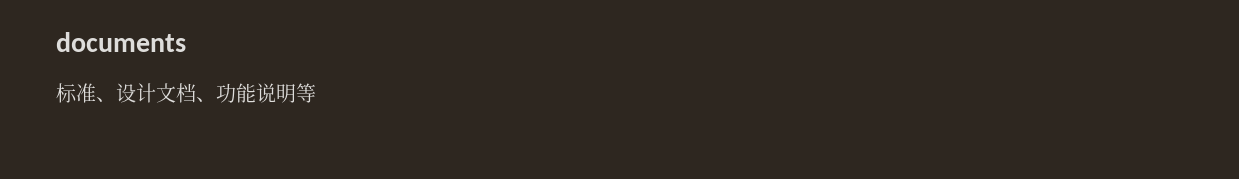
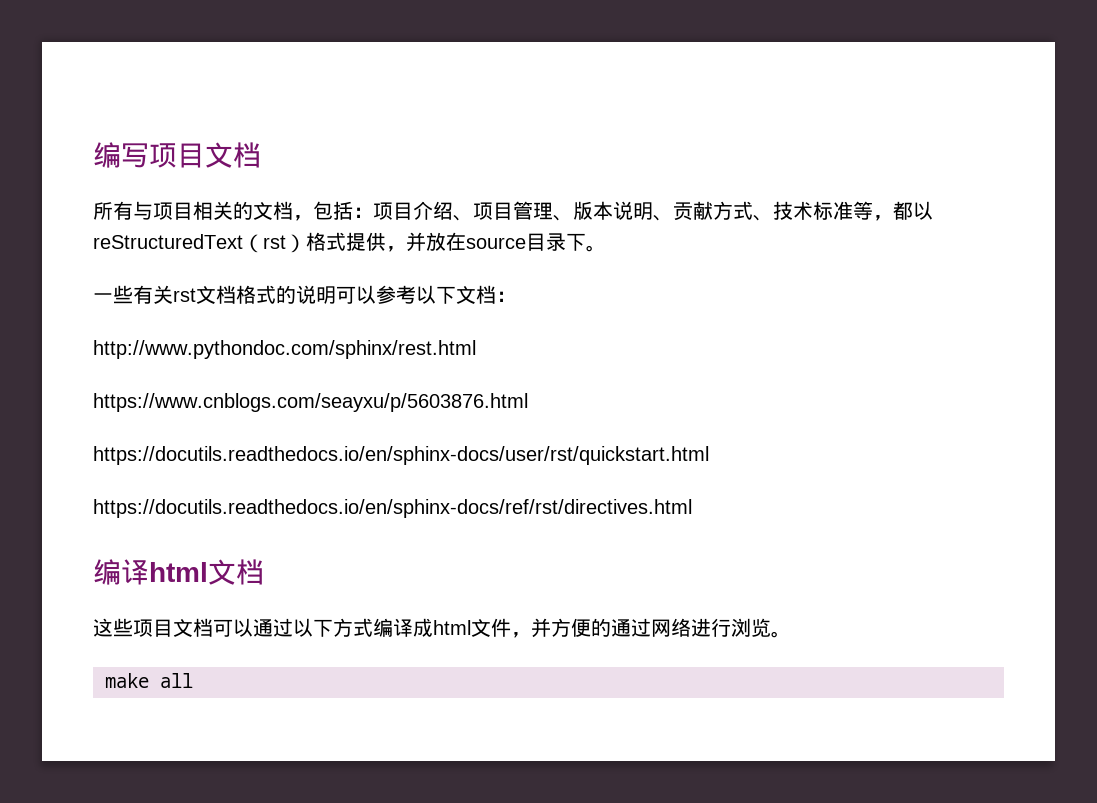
[56,32,186,52] [56,83,316,103] documents // 标准、设计文档、功能说明等 -> [93,142,261,168] [93,201,933,221] [93,232,606,253] [93,285,516,304] [93,340,476,359] [93,393,528,412] [93,446,709,465] [93,499,692,518] [93,559,264,585] [93,618,791,638] [105,673,193,688] 编写项目文档 // 所有与项目相关的文档，包括：项目介绍、项目管理、版本说明、贡献方式、技术标准等，都以reStructuredText（rst）格式提供，并放在source目录下。 // 一些有关rst文档格式的说明可以参考以下文档： // http://www.pythondoc.com/sphinx/rest.html // https://www.cnblogs.com/seayxu/p/5603876.html // https://docutils.readthedocs.io/en/sphinx-docs/user/rst/quickstart.html // https://docutils.readthedocs.io/en/sphinx-docs/ref/rst/directives.html // 编译html文档 // 这些项目文档可以通过以下方式编译成html文件，并方便的通过网络进行浏览。 // make all

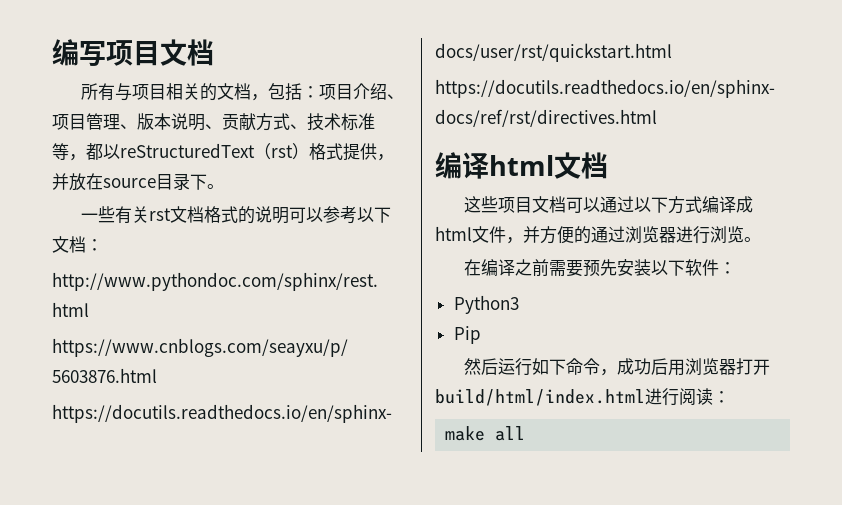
[651,618,691,637] 网络 -> [625,226,676,243] 浏览器
(791, 634) none -> [464,259,737,277] [453,295,519,314] [453,326,481,344] [464,358,771,376] [435,388,730,406] // 在编译之前需要预先安装以下软件： // Python3 // Pip // 然后运行如下命令，成功后用浏览器打开build/html/index.html进行阅读：

